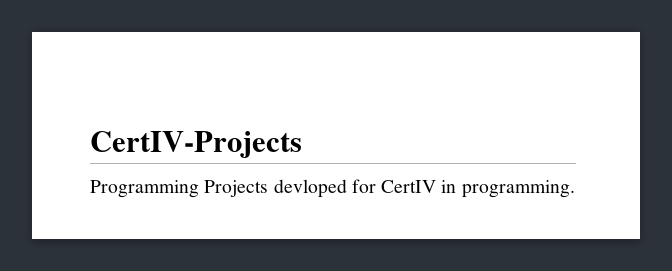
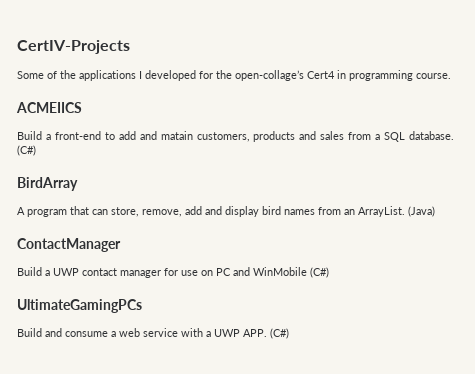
[90,179,575,198] Programming Projects devloped for CertIV in programming. -> [17,70,451,81] [16,102,82,113] [17,131,455,142] [17,145,36,156] [17,177,78,191] [17,206,435,217] [17,238,121,252] [17,267,329,278] [17,299,142,313] [17,328,289,339] Some of the applications I developed for the open-collage’s Cert4 in programming course. // ACMEIICS // Build a front-end to add and matain customers, products and sales from a SQL database. (C#) // BirdArray // A program that can store, remove, add and display bird names from an ArrayList. (Java) // ContactManager // Build a UWP contact manager for use on PC and WinMobile (C#) // UltimateGamingPCs // Build and consume a web service with a UWP APP. (C#)

